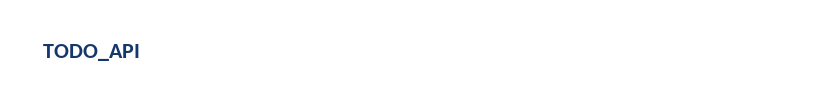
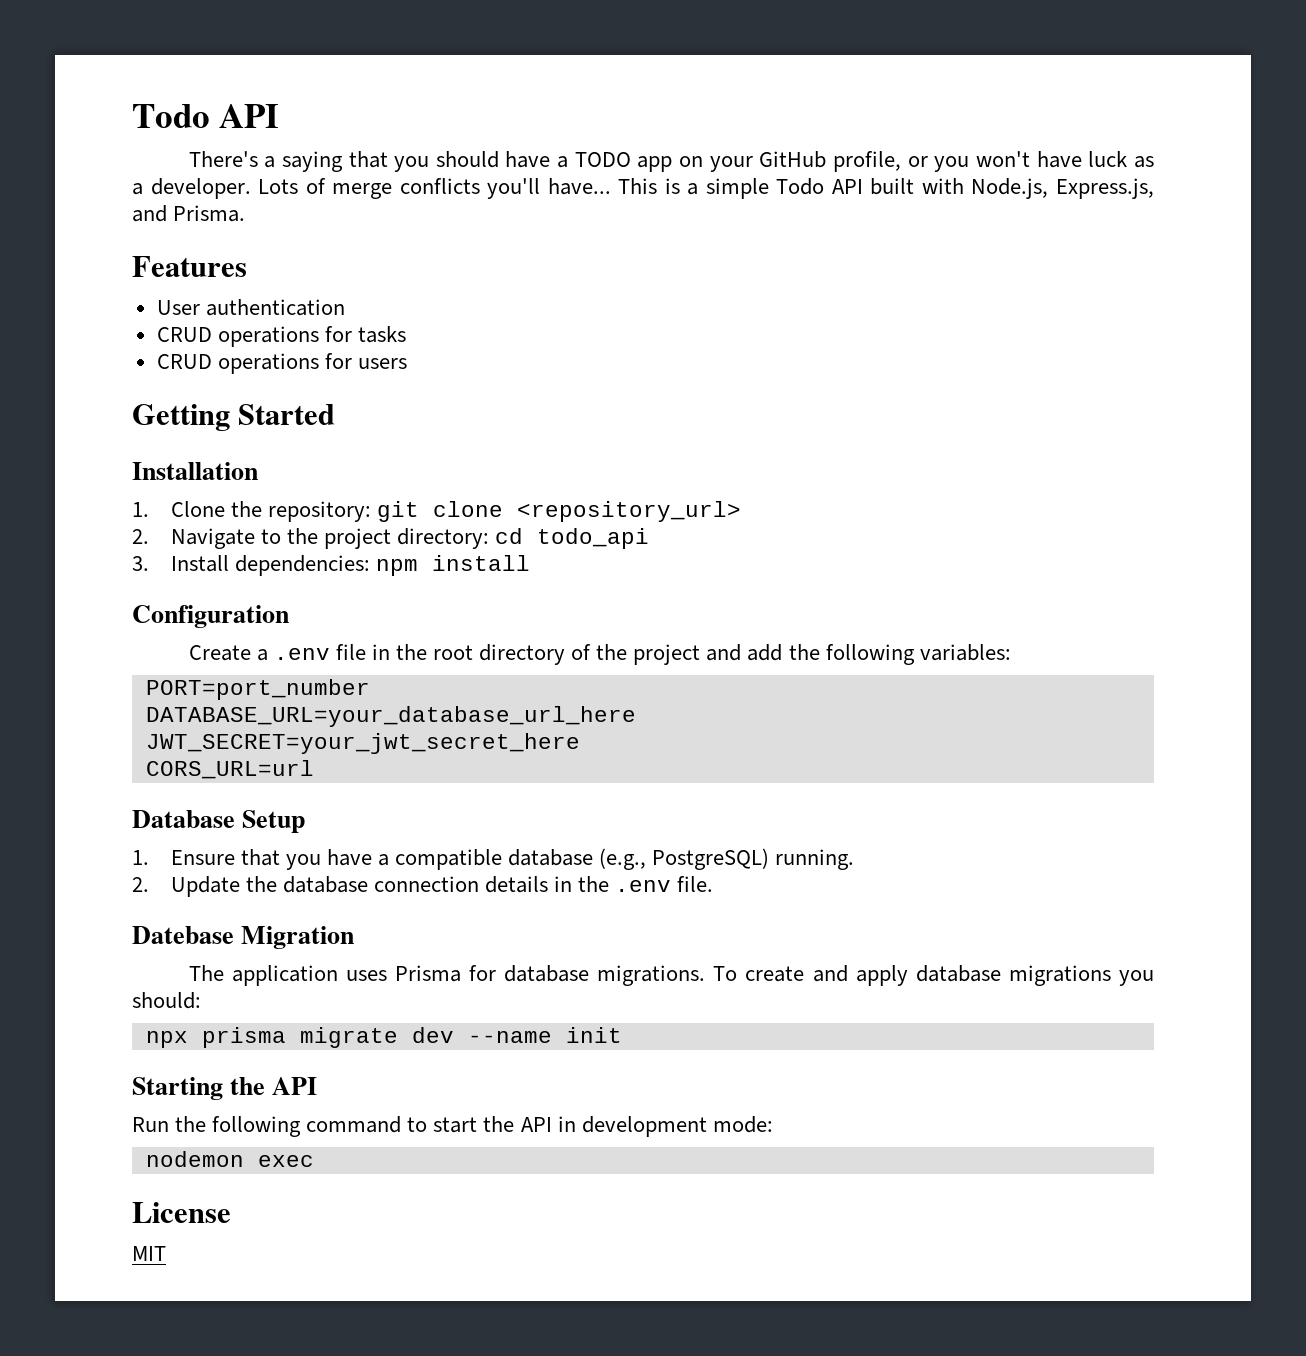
[43,44,140,61] TODO_API -> [132,104,280,128] [188,151,1154,172] [132,178,1154,199] [132,205,246,222] [132,256,247,277] [156,299,345,316] [156,326,406,347] [156,353,407,374] [132,404,336,431] [132,462,258,480] [132,501,741,522] [132,528,649,549] [132,555,530,576] [132,605,289,628] [188,644,1011,665] [145,679,370,700] [145,706,636,727] [145,733,580,754] [145,760,314,779] [132,810,306,833] [132,848,855,870] [132,876,714,897] [132,926,355,949] [188,965,1154,986] [132,992,201,1009] [145,1027,622,1048] [132,1077,318,1100] [132,1116,773,1137] [145,1151,314,1167] [132,1202,231,1223] [132,1246,166,1261] Todo API // There's a saying that you should have a TODO app on your GitHub profile, or you won't have luck as a developer. Lots of merge conflicts you'll have... This is a simple Todo API built with Node.js, Express.js, and Prisma. // Features // User authentication // CRUD operations for tasks // CRUD operations for users // Getting Started // Installation // 1. Clone the repository: git clone <repository_url> // 2. Navigate to the project directory: cd todo_api // 3. Install dependencies: npm install // Configuration // Create a .env file in the root directory of the project and add the following variables: // PORT=port_number // DATABASE_URL=your_database_url_here // JWT_SECRET=your_jwt_secret_here // CORS_URL=url // Database Setup // 1. Ensure that you have a compatible database (e.g., PostgreSQL) running. // 2. Update the database connection details in the .env file. // Datebase Migration // The application uses Prisma for database migrations. To create and apply database migrations you should: // npx prisma migrate dev --name init // Starting the API // Run the following command to start the API in development mode: // nodemon exec // License // MIT

